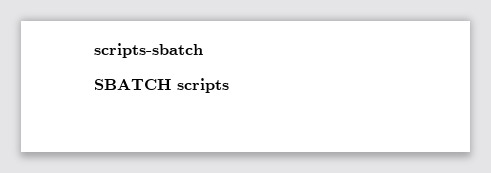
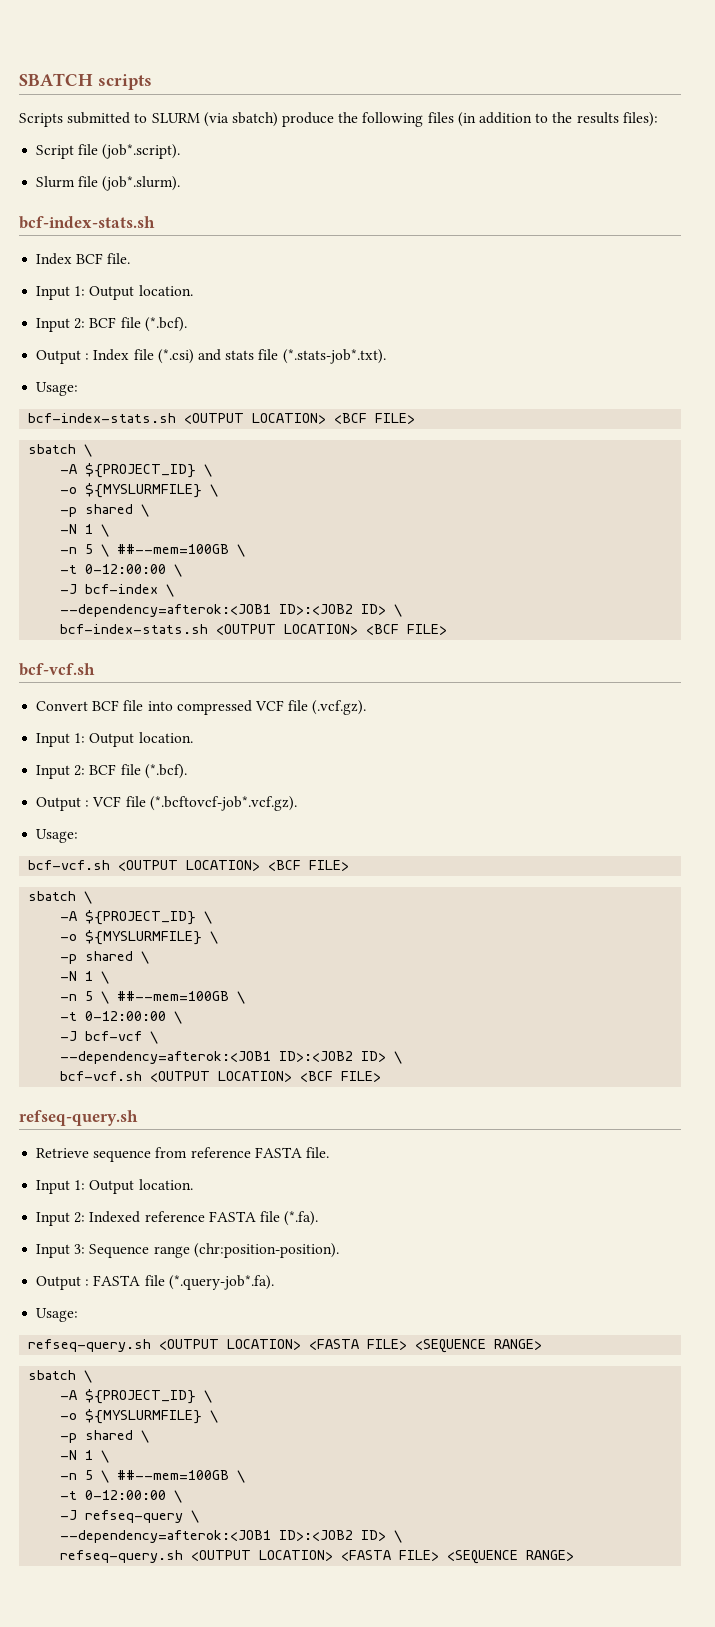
[94,43,203,58] scripts-sbatch // -> (19, 79) none
(229, 85) none -> [19,112,658,127] [36,144,181,159] [36,176,181,191] [19,216,155,229] [36,253,131,265] [36,285,193,300] [36,317,187,332] [36,349,386,364] [36,382,79,396] [28,413,416,424] [28,444,93,457] [60,463,213,478] [60,483,219,498] [60,504,150,517] [60,524,110,537] [60,544,246,557] [60,564,183,577] [60,584,175,597] [60,604,403,617] [60,624,448,635] [19,663,95,676] [36,700,367,715] [36,732,193,747] [36,764,187,779] [36,796,297,811] [36,829,79,843] [28,860,350,871] [28,891,93,904] [60,910,213,925] [60,930,219,945] [60,951,150,964] [60,971,110,984] [60,991,246,1004] [60,1011,183,1024] [60,1031,159,1044] [60,1051,403,1064] [60,1071,382,1082] [19,1110,138,1126] [36,1147,329,1162] [36,1179,193,1194] [36,1211,319,1226] [36,1243,339,1258] [36,1275,274,1290] [36,1308,79,1322] [28,1339,543,1353] [28,1370,93,1383] [60,1389,213,1404] [60,1409,219,1424] [60,1430,150,1443] [60,1450,110,1463] [60,1470,246,1483] [60,1490,183,1503] [60,1510,200,1523] [60,1530,403,1543] [60,1550,575,1564] // Scripts submitted to SLURM (via sbatch) produce the following files (in addition to the results files): // Script file (job*.script). // Slurm file (job*.slurm). // bcf-index-stats.sh // Index BCF file. // Input 1: Output location. // Input 2: BCF file (*.bcf). // Output : Index file (*.csi) and stats file (*.stats-job*.txt). // Usage: // bcf-index-stats.sh <OUTPUT LOCATION> <BCF FILE> // sbatch \ // -A ${PROJECT_ID} \ // -o ${MYSLURMFILE} \ // -p shared \ // -N 1 \ // -n 5 \ ##--mem=100GB \ // -t 0-12:00:00 \ // -J bcf-index \ // --dependency=afterok:<JOB1 ID>:<JOB2 ID> \ // bcf-index-stats.sh <OUTPUT LOCATION> <BCF FILE> // bcf-vcf.sh // Convert BCF file into compressed VCF file (.vcf.gz). // Input 1: Output location. // Input 2: BCF file (*.bcf). // Output : VCF file (*.bcftovcf-job*.vcf.gz). // Usage: // bcf-vcf.sh <OUTPUT LOCATION> <BCF FILE> // sbatch \ // -A ${PROJECT_ID} \ // -o ${MYSLURMFILE} \ // -p shared \ // -N 1 \ // -n 5 \ ##--mem=100GB \ // -t 0-12:00:00 \ // -J bcf-vcf \ // --dependency=afterok:<JOB1 ID>:<JOB2 ID> \ // bcf-vcf.sh <OUTPUT LOCATION> <BCF FILE> // refseq-query.sh // Retrieve sequence from reference FASTA file. // Input 1: Output location. // Input 2: Indexed reference FASTA file (*.fa). // Input 3: Sequence range (chr:position-position). // Output : FASTA file (*.query-job*.fa). // Usage: // refseq-query.sh <OUTPUT LOCATION> <FASTA FILE> <SEQUENCE RANGE> // sbatch \ // -A ${PROJECT_ID} \ // -o ${MYSLURMFILE} \ // -p shared \ // -N 1 \ // -n 5 \ ##--mem=100GB \ // -t 0-12:00:00 \ // -J refseq-query \ // --dependency=afterok:<JOB1 ID>:<JOB2 ID> \ // refseq-query.sh <OUTPUT LOCATION> <FASTA FILE> <SEQUENCE RANGE>

